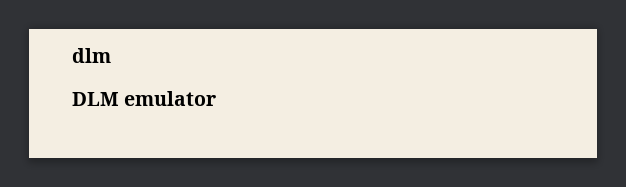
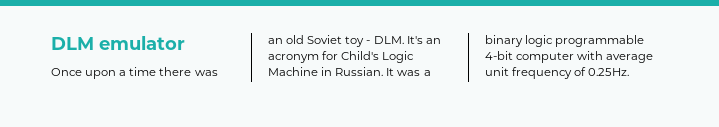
[72,48,111,63] dlm // -> (51, 43) none
(217, 98) none -> [51,67,218,79] [268,35,441,47] [268,51,415,63] [268,67,431,76] [485,35,645,47] [485,51,654,63] [485,67,630,79] // Once upon a time there was an old Soviet toy - DLM. It's an acronym for Child's Logic Machine in Russian. It was a binary logic programmable 4-bit computer with average unit frequency of 0.25Hz.

